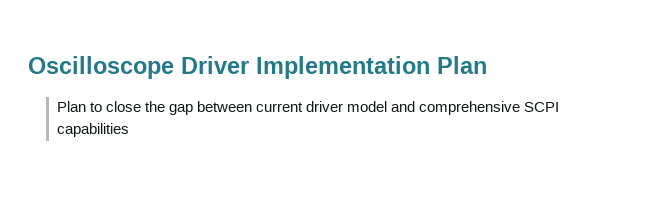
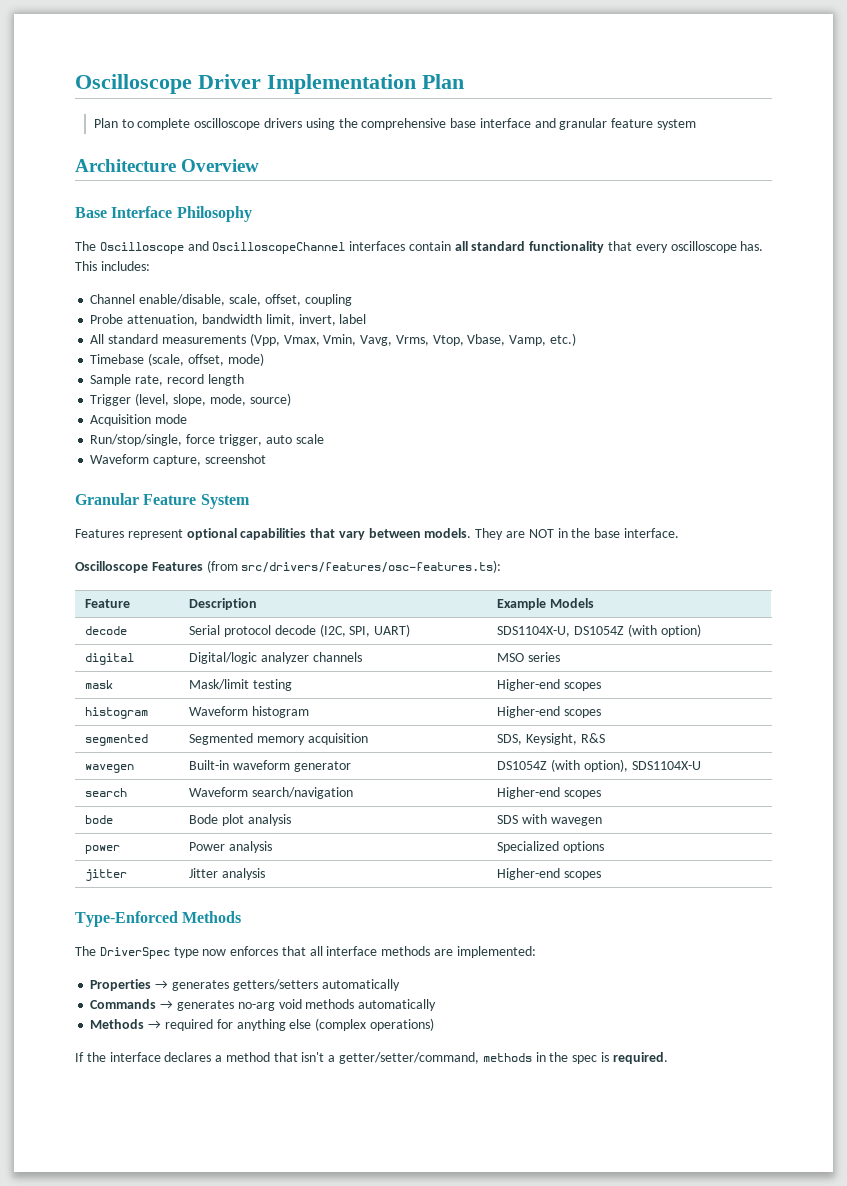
[105,101,560,115] [56,123,129,137] close the gap between current driver model and comprehensive SCPI capabilities -> [137,118,696,130] [75,159,260,172] [75,206,252,222] [75,241,764,254] [75,261,150,271] [90,294,352,306] [90,314,367,326] [90,333,576,346] [90,353,264,366] [90,374,244,386] [90,393,291,406] [90,414,188,426] [90,434,324,446] [90,454,266,466] [75,493,250,509] [75,528,679,540] [75,560,502,573] [85,599,131,608] [189,598,258,610] [497,598,594,610] [85,626,128,635] [189,624,411,637] [497,624,701,637] [85,653,135,665] [189,652,362,664] [497,652,560,662] [85,680,114,689] [189,679,292,691] [497,679,601,691] [85,707,149,719] [189,706,309,718] [497,706,601,718] [85,734,149,746] [189,733,368,745] [497,733,605,745] [85,764,135,773] [189,760,351,772] [497,759,701,772] [85,788,128,797] [189,787,353,799] [497,787,601,799] [85,815,114,824] [189,814,291,826] [497,814,602,826] [85,845,121,854] [189,841,272,853] [497,841,604,853] [85,869,128,881] [189,868,265,880] [497,868,601,880] [75,911,242,927] [75,946,536,959] [90,979,400,991] [90,999,437,1011] [90,1018,434,1031] [75,1052,668,1064] complete oscilloscope drivers using the comprehensive base interface and granular feature system // Architecture Overview // Base Interface Philosophy // The Oscilloscope and OscilloscopeChannel interfaces contain all standard functionality that every oscilloscope has. This includes: // Channel enable/disable, scale, offset, coupling // Probe attenuation, bandwidth limit, invert, label // All standard measurements (Vpp, Vmax, Vmin, Vavg, Vrms, Vtop, Vbase, Vamp, etc.) // Timebase (scale, offset, mode) // Sample rate, record length // Trigger (level, slope, mode, source) // Acquisition mode // Run/stop/single, force trigger, auto scale // Waveform capture, screenshot // Granular Feature System // Features represent optional capabilities that vary between models. They are NOT in the base interface. // Oscilloscope Features (from src/drivers/features/osc-features.ts): // Feature | Description | Example Models // decode | Serial protocol decode (I2C, SPI, UART) | SDS1104X-U, DS1054Z (with option) // digital | Digital/logic analyzer channels | MSO series // mask | Mask/limit testing | Higher-end scopes // histogram | Waveform histogram | Higher-end scopes // segmented | Segmented memory acquisition | SDS, Keysight, R&S // wavegen | Built-in waveform generator | DS1054Z (with option), SDS1104X-U // search | Waveform search/navigation | Higher-end scopes // bode | Bode plot analysis | SDS with wavegen // power | Power analysis | Specialized options // jitter | Jitter analysis | Higher-end scopes // Type-Enforced Methods // The DriverSpec type now enforces that all interface methods are implemented: // Properties → generates getters/setters automatically // Commands → generates no-arg void methods automatically // Methods → required for anything else (complex operations) // If the interface declares a method that isn't a getter/setter/command, methods in the spec is required.

